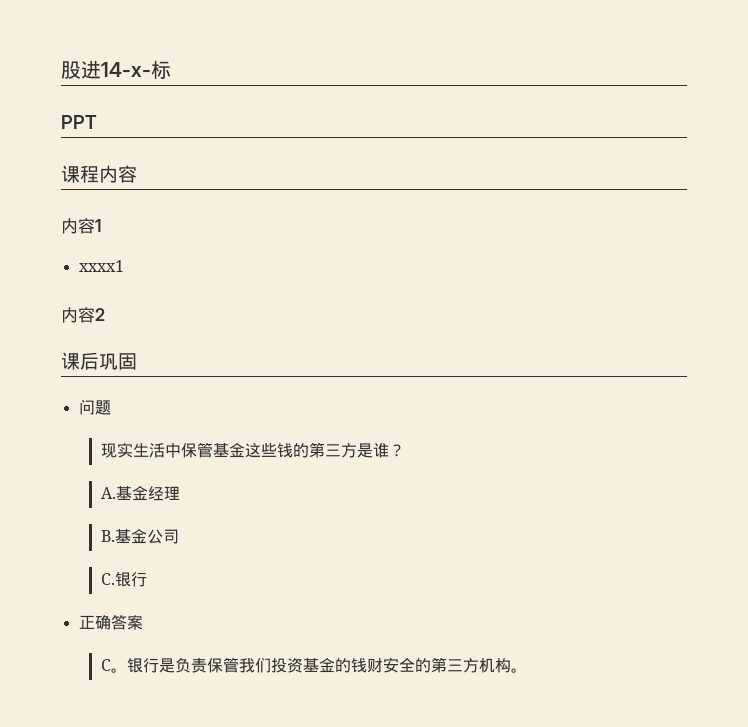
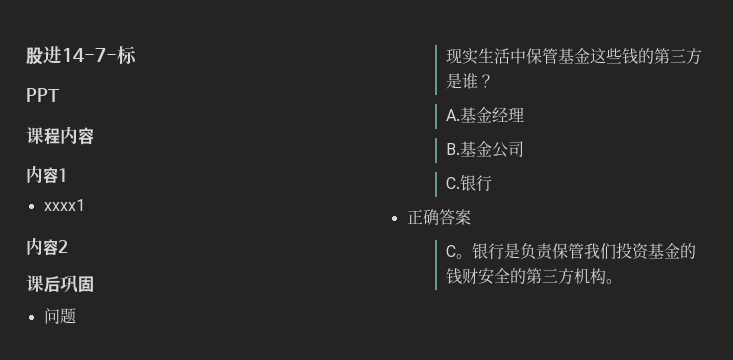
[101,62,151,77] 14-x- -> [62,48,117,62] 14-7-

